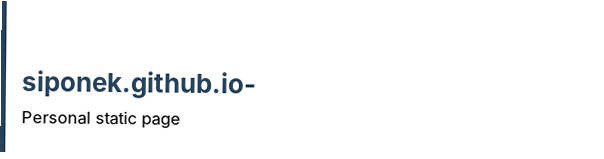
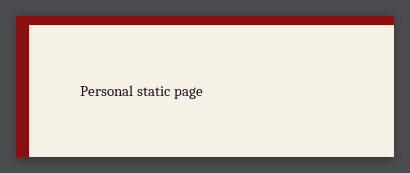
[21,70,257,100] siponek.github.io- // -> (80, 90) none

